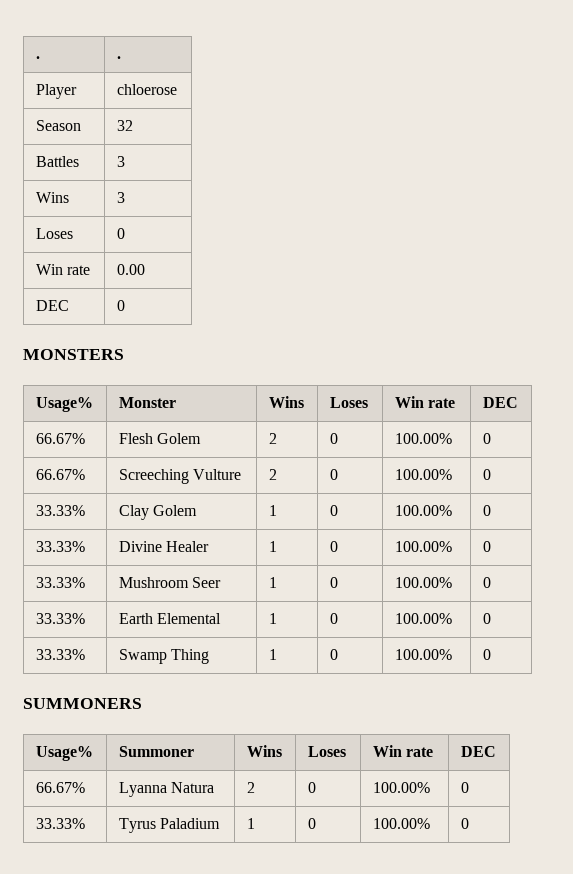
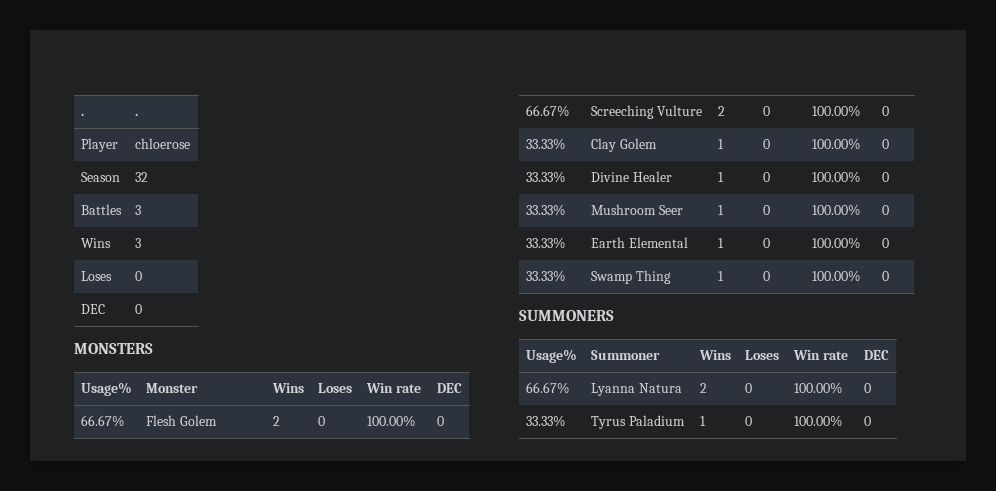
[35,264,91,275] [116,264,145,275] // Win rate | 0.00 -> (142, 276) none

